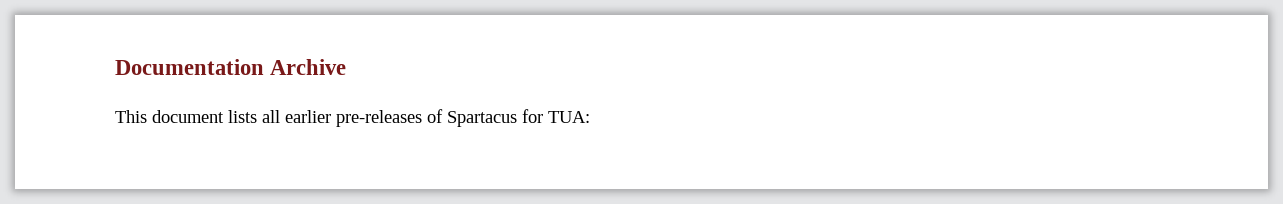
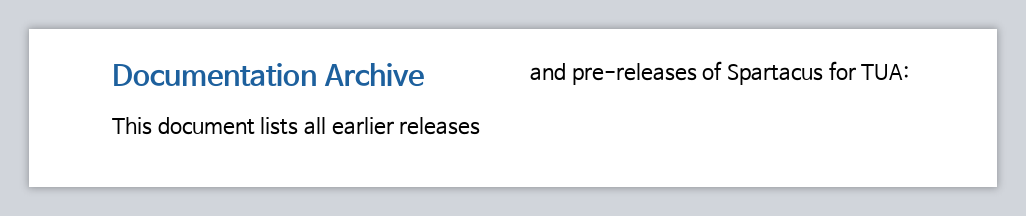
(331, 116) none -> [399,117,481,135] [530,63,566,81] releases and

